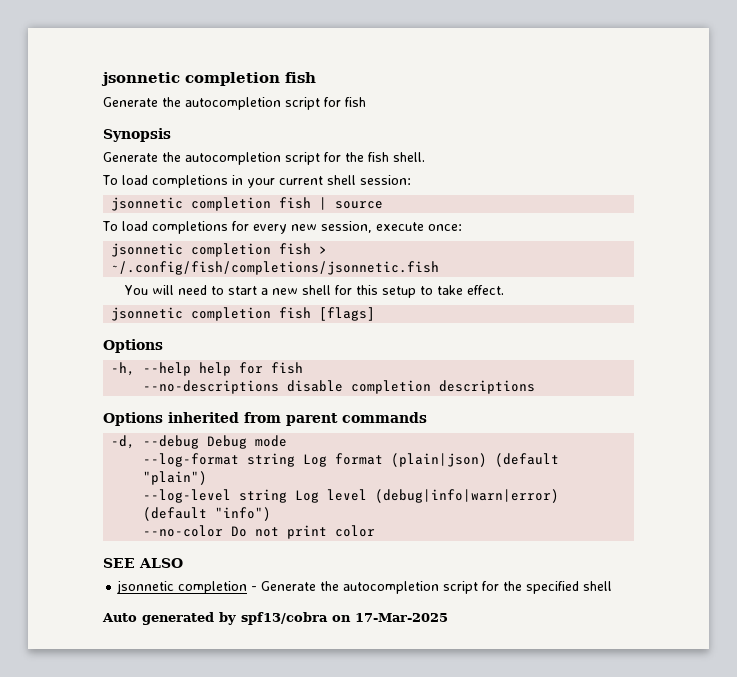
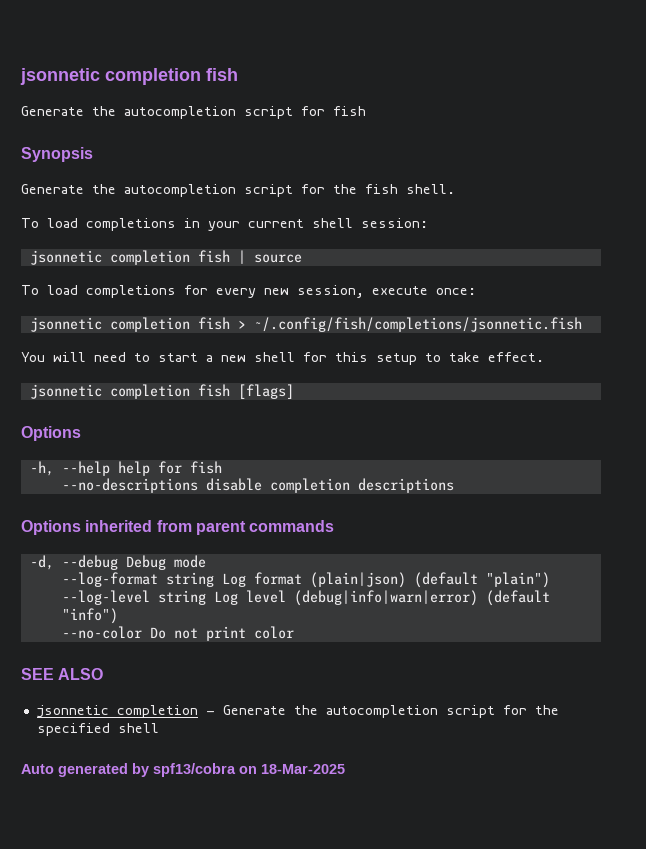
[355,613,448,622] 17-Mar-2025 -> [261,764,345,774] 18-Mar-2025

